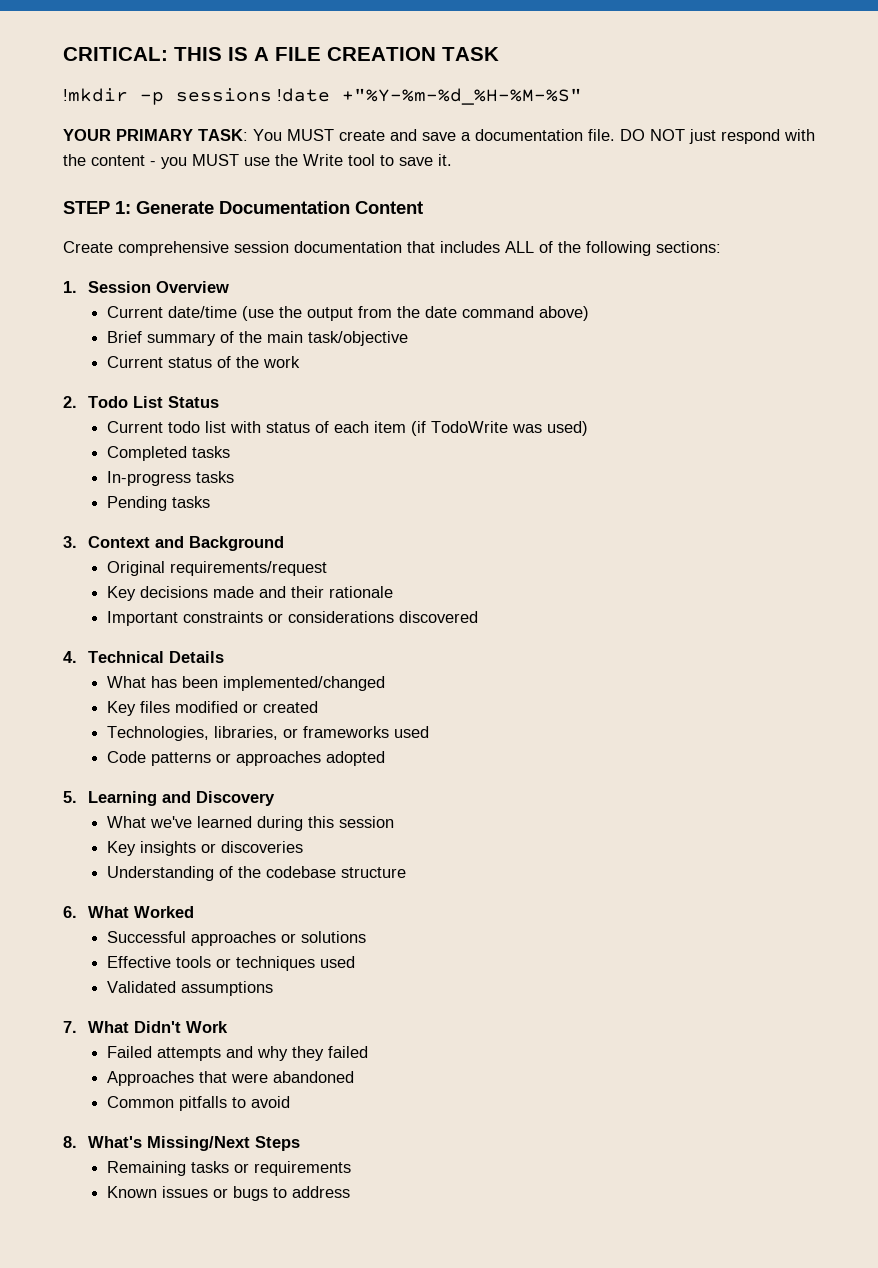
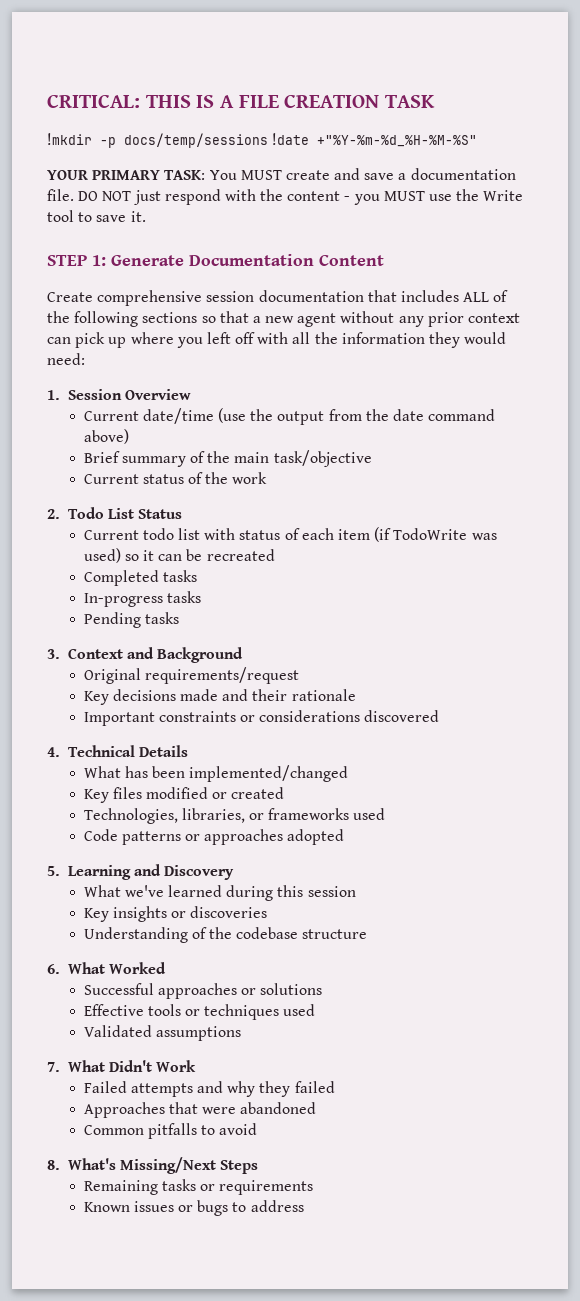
[176,88,272,102] sessions -> [124,133,268,148] docs/temp/sessions
[656,241,721,253] sections: -> [142,311,521,327] [47,332,507,348] [47,353,85,365] sections so that a new agent without any prior context can pick up where you left off with all the information they would need:
(588, 428) none -> [124,549,275,561] so it can be recreated

